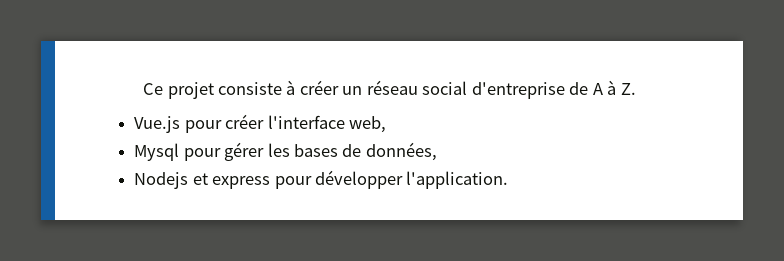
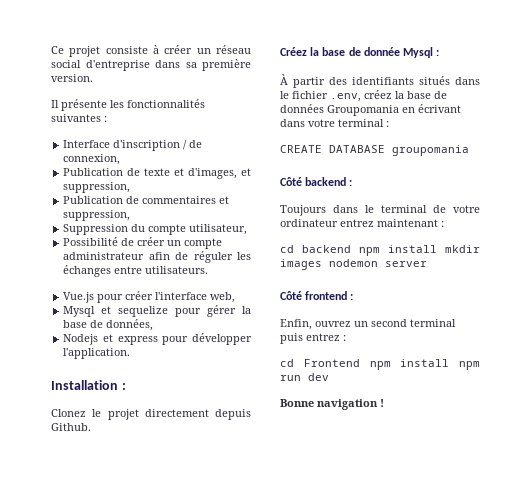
[569,80,636,95] de A à Z. -> [155,59,251,71] [51,74,93,82] [51,99,205,111] [51,114,107,122] [63,140,203,151] [63,154,121,165] [63,168,251,179] [63,182,131,193] [63,196,230,204] [63,210,131,221] [63,224,248,235] [63,237,223,249] [63,251,251,263] [63,265,209,277] dans sa première version. // Il présente les fonctionnalités suivantes : // Interface d'inscription / de connexion, // Publication de texte et d'images, et suppression, // Publication de commentaires et suppression, // Suppression du compte utilisateur, // Possibilité de créer un compte administrateur afin de réguler les échanges entre utilisateurs.
[183,142,338,161] pour gérer les bases -> [101,305,251,317] [63,320,88,328] et sequelize pour gérer la base
(509, 180) none -> [51,380,126,390] [51,409,251,420] [51,423,91,431] [280,47,440,58] [280,74,480,88] [280,90,447,102] [280,104,461,116] [280,119,389,127] [280,145,469,156] [280,177,353,186] [280,205,480,216] [280,219,444,227] [280,245,480,256] [280,259,427,270] [280,291,354,300] [280,319,456,330] [280,333,346,344] [280,359,480,370] [280,373,329,381] [280,399,384,410] // Installation : // Clonez le projet directement depuis Github. // Créez la base de donnée Mysql : // À partir des identifiants situés dans le fichier .env, créez la base de données Groupomania en écrivant dans votre terminal : // CREATE DATABASE groupomania // Côté backend : // Toujours dans le terminal de votre ordinateur entrez maintenant : // cd backend npm install mkdir images nodemon server // Côté frontend : // Enfin, ouvrez un second terminal puis entrez : // cd Frontend npm install npm run dev // Bonne navigation !

